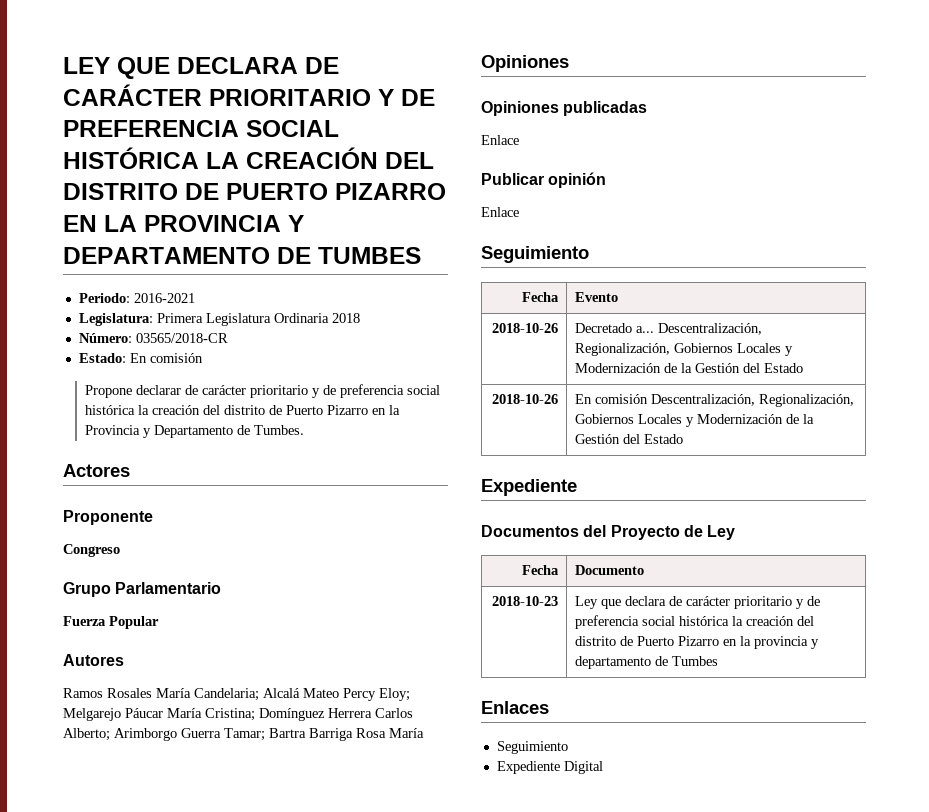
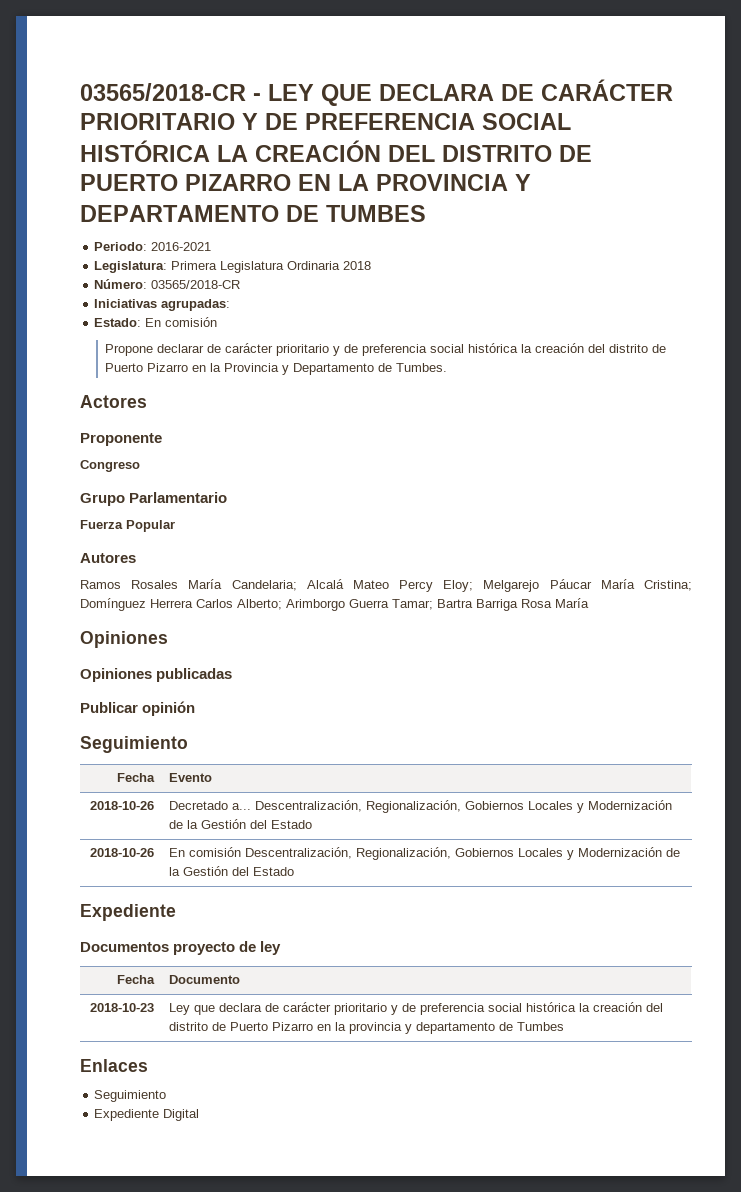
(63, 65) none -> [80,83,261,101] 03565/2018-CR -
(228, 338) none -> [94,299,231,311] // Iniciativas agrupadas:
[481,135,519,145] // Enlace -> (233, 675) none
[481,207,519,217] // Enlace -> (196, 708) none
[583,525,736,540] del Proyecto de Ley -> [173,941,282,955] proyecto de ley

